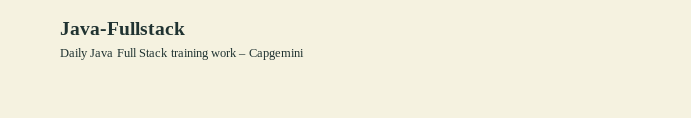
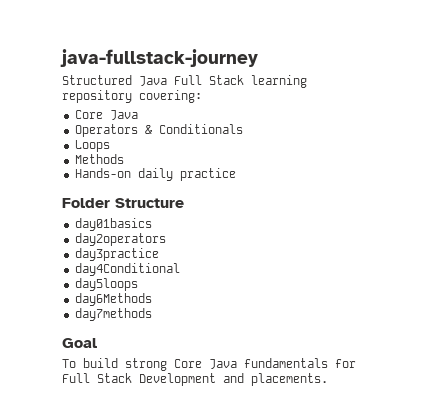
[60,22,185,35] [60,48,88,60] Java-Fullstack // Daily -> [60,49,258,67] [62,75,132,85] java-fullstack-journey // Structured
[170,48,304,60] training work – Capgemini -> [251,75,307,88] [62,90,202,103] [74,110,138,120] [74,124,243,137] [74,140,110,152] [74,154,124,164] [74,168,236,181] [62,198,184,208] [74,218,152,231] [74,233,166,246] [74,248,159,261] [74,263,180,276] [74,278,138,291] [74,293,152,306] [74,308,152,321] [62,338,97,348] [62,358,356,371] [62,373,328,386] learning repository covering: // Core Java // Operators & Conditionals // Loops // Methods // Hands-on daily practice // Folder Structure // day01basics // day2operators // day3practice // day4Conditional // day5loops // day6Methods // day7methods // Goal // To build strong Core Java fundamentals for Full Stack Development and placements.

